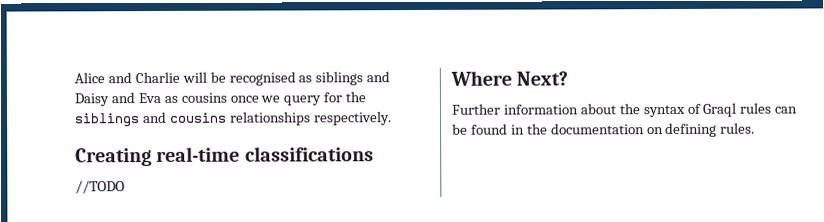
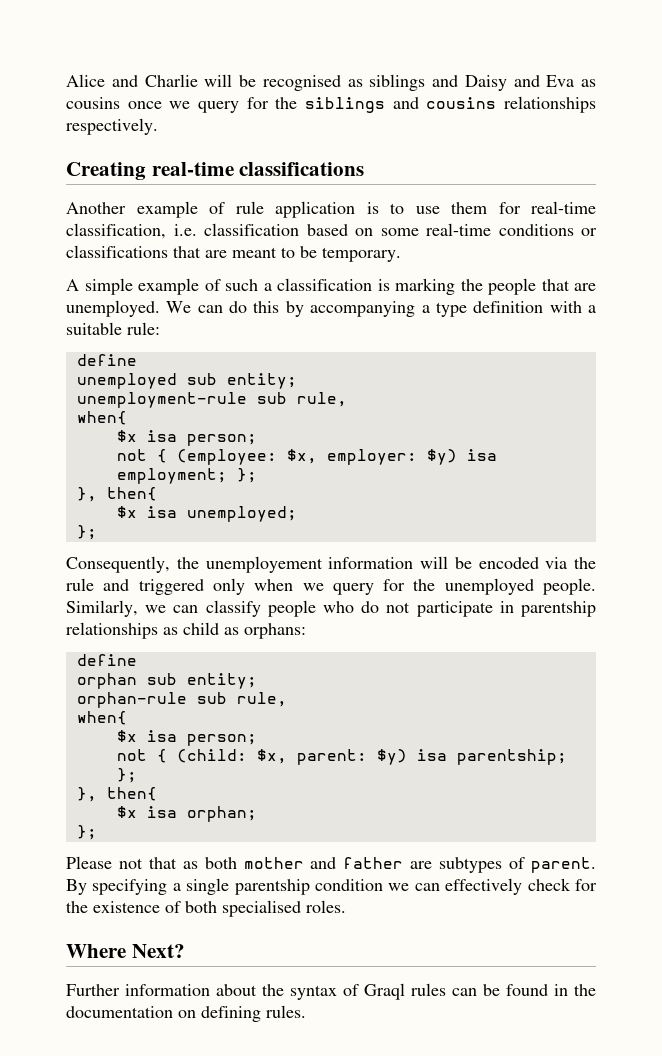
[75,180,125,194] //TODO -> [66,201,596,218] [66,223,597,239] [66,245,401,262] [66,278,596,295] [66,300,597,317] [66,322,160,335] [76,354,137,366] [76,373,297,389] [76,392,347,408] [76,411,127,425] [116,430,257,446] [116,449,497,465] [116,468,257,484] [76,487,157,502] [116,506,297,522] [76,525,97,540] [66,556,596,573] [66,578,596,595] [66,600,596,617] [66,622,306,639] [76,654,137,666] [76,673,257,689] [76,692,287,708] [76,711,127,725] [116,730,257,746] [116,749,567,765] [116,768,137,783] [76,787,157,802] [116,806,257,822] [76,825,97,840] [66,856,597,873] [66,878,597,895] [66,900,346,917] Another example of rule application is to use them for real-time classification, i.e. classification based on some real-time conditions or classifications that are meant to be temporary. // A simple example of such a classification is marking the people that are unemployed. We can do this by accompanying a type definition with a suitable rule: // define // unemployed sub entity; // unemployment-rule sub rule, // when{ // $x isa person; // not { (employee: $x, employer: $y) isa employment; }; // }, then{ // $x isa unemployed; // }; // Consequently, the unemployement information will be encoded via the rule and triggered only when we query for the unemployed people. Similarly, we can classify people who do not participate in parentship relationships as child as orphans: // define // orphan sub entity; // orphan-rule sub rule, // when{ // $x isa person; // not { (child: $x, parent: $y) isa parentship; }; // }, then{ // $x isa orphan; // }; // Please not that as both mother and father are subtypes of parent. By specifying a single parentship condition we can effectively check for the existence of both specialised roles.

